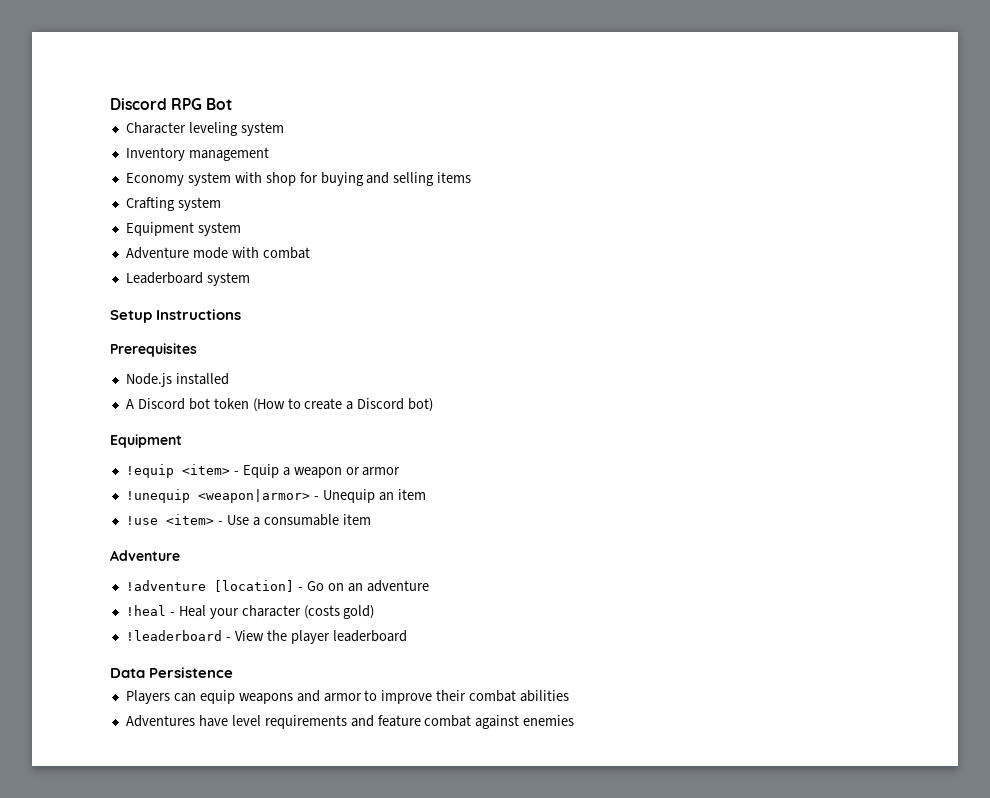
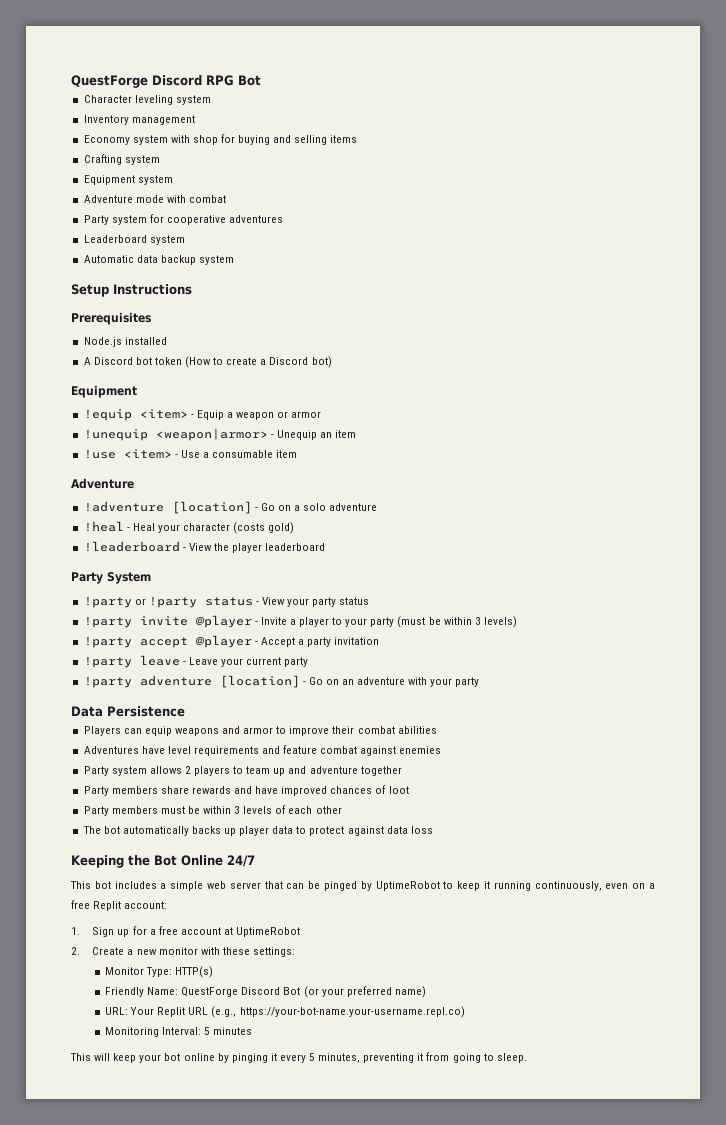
(110, 104) none -> [71,75,148,88] QuestForge
[125,272,203,284] Leaderboard -> [83,214,284,225] [83,235,185,245] [83,255,196,265] Party system for cooperative adventures // Leaderboard system // Automatic data backup
[347,583,363,592] an -> [294,503,327,511] a solo
(407, 636) none -> [71,572,151,584] [83,596,370,608] [83,615,517,628] [83,635,380,648] [83,655,309,668] [83,675,480,688] // Party System // !party or !party status - View your party status // !party invite @player - Invite a player to your party (must be within 3 levels) // !party accept @player - Accept a party invitation // !party leave - Leave your current party // !party adventure [location] - Go on an adventure with your party
(575, 720) none -> [83,766,402,776] [83,785,409,796] [83,805,342,816] [82,826,433,836] [71,855,255,868] [70,881,655,891] [71,900,168,911] [71,926,301,937] [71,947,295,957] [105,966,214,978] [105,986,426,998] [105,1006,465,1018] [105,1027,253,1037] [70,1052,527,1063] // Party system allows 2 players to team up and adventure together // Party members share rewards and have improved chances of loot // Party members must be within 3 levels of each other // The bot automatically backs up player data to protect against data loss // Keeping the Bot Online 24/7 // This bot includes a simple web server that can be pinged by UptimeRobot to keep it running continuously, even on a free Replit account: // 1. Sign up for a free account at UptimeRobot // 2. Create a new monitor with these settings: // Monitor Type: HTTP(s) // Friendly Name: QuestForge Discord Bot (or your preferred name) // URL: Your Replit URL (e.g., https://your-bot-name.your-username.repl.co) // Monitoring Interval: 5 minutes // This will keep your bot online by pinging it every 5 minutes, preventing it from going to sleep.

